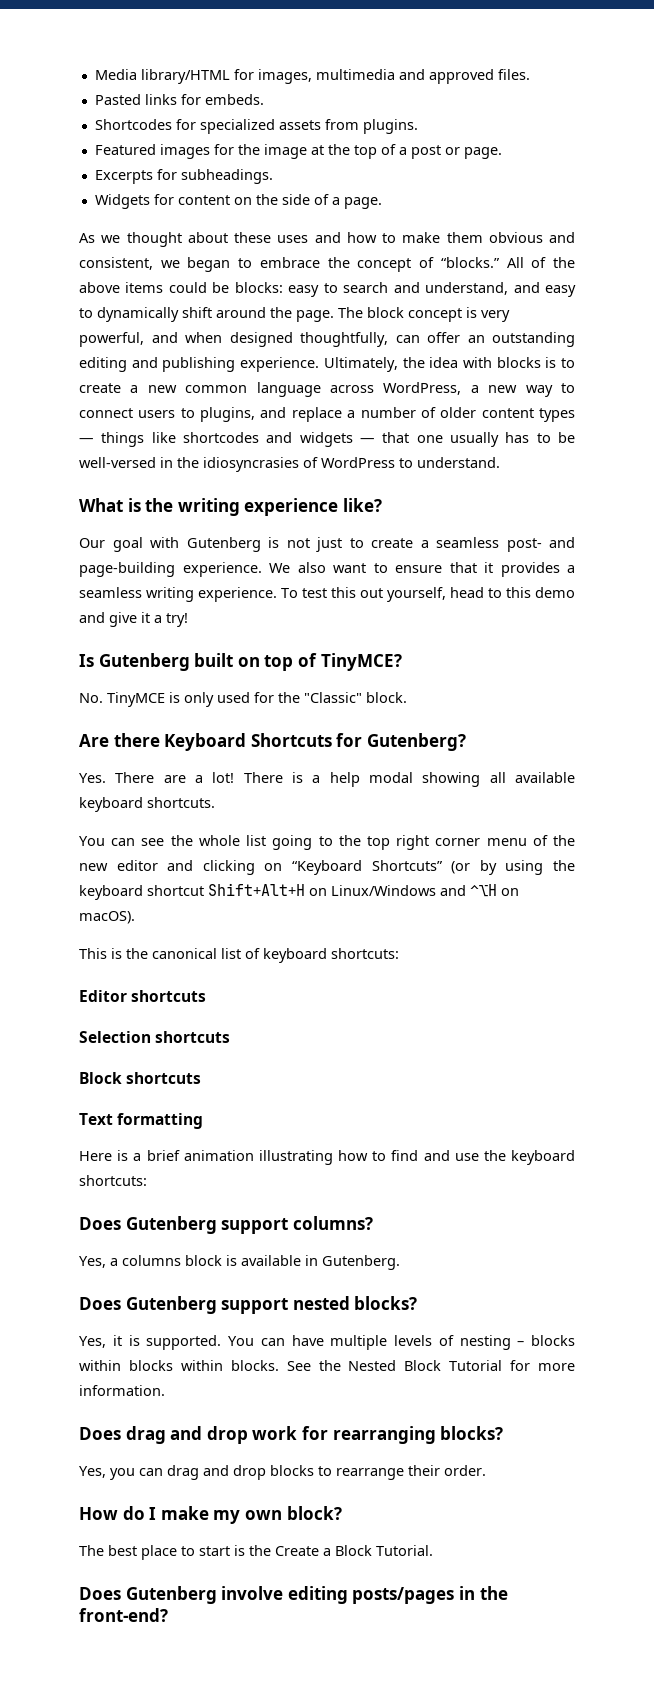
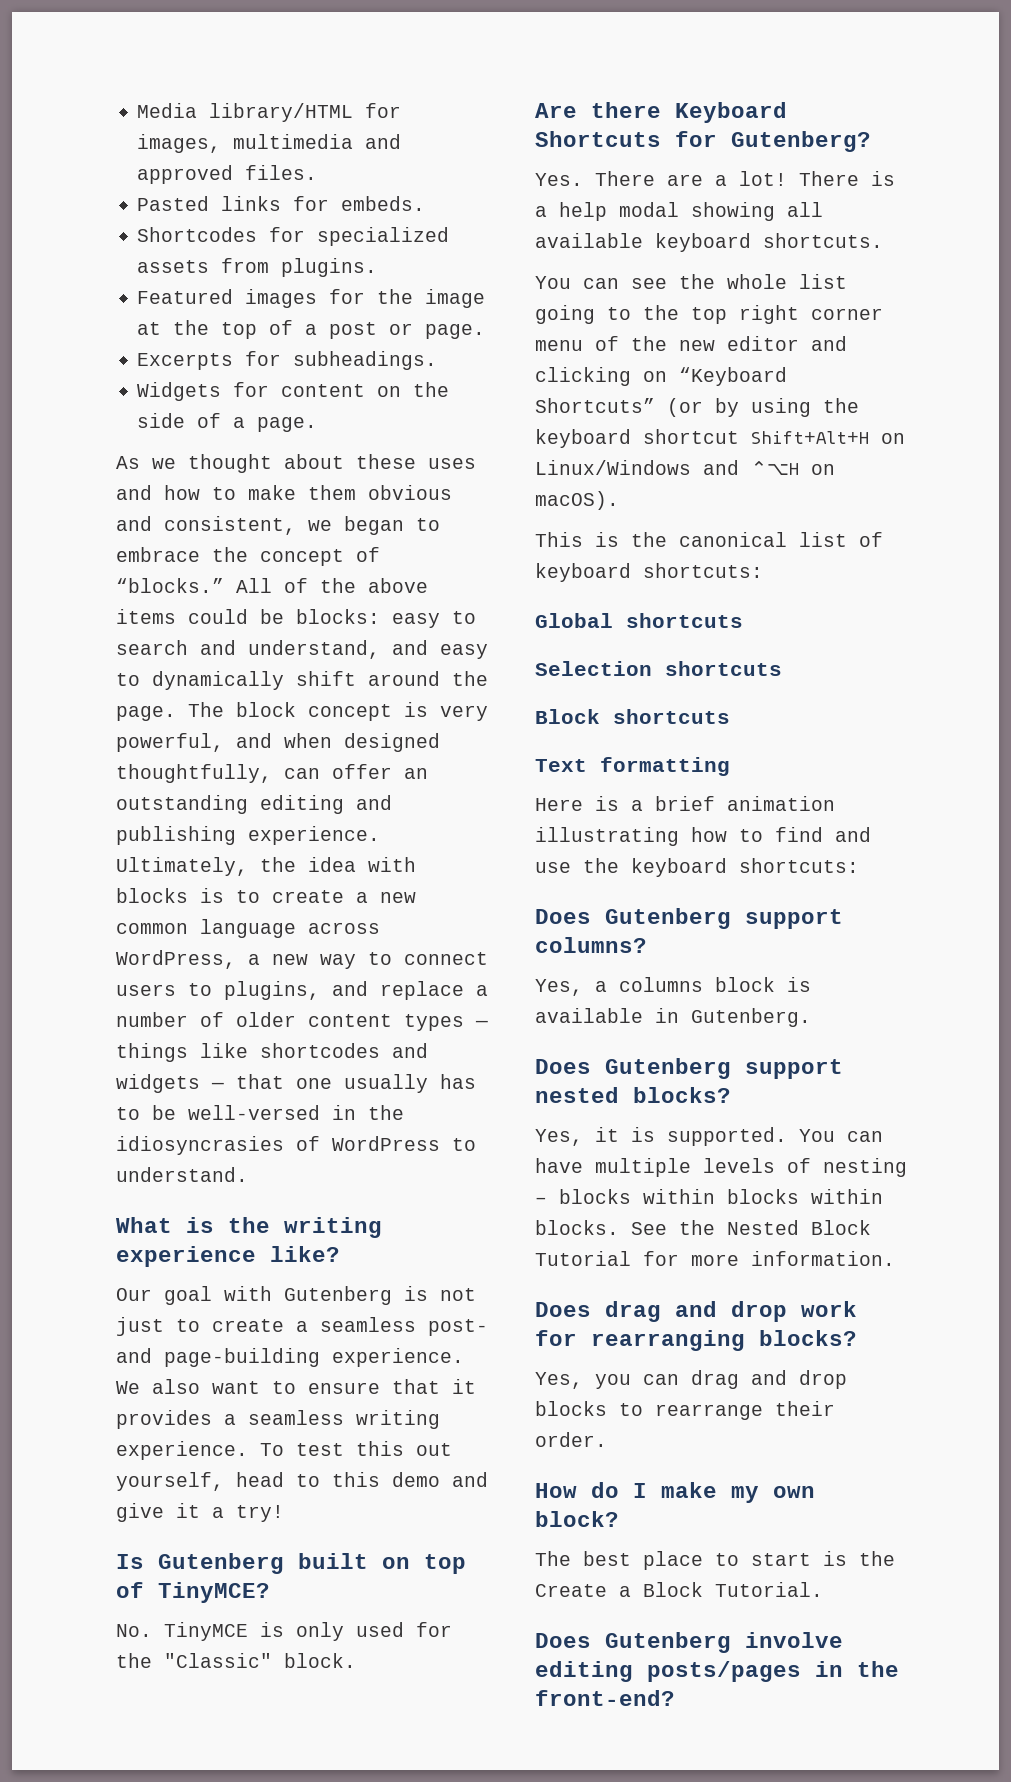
[79,990,127,1002] Editor -> [535,613,613,628] Global

